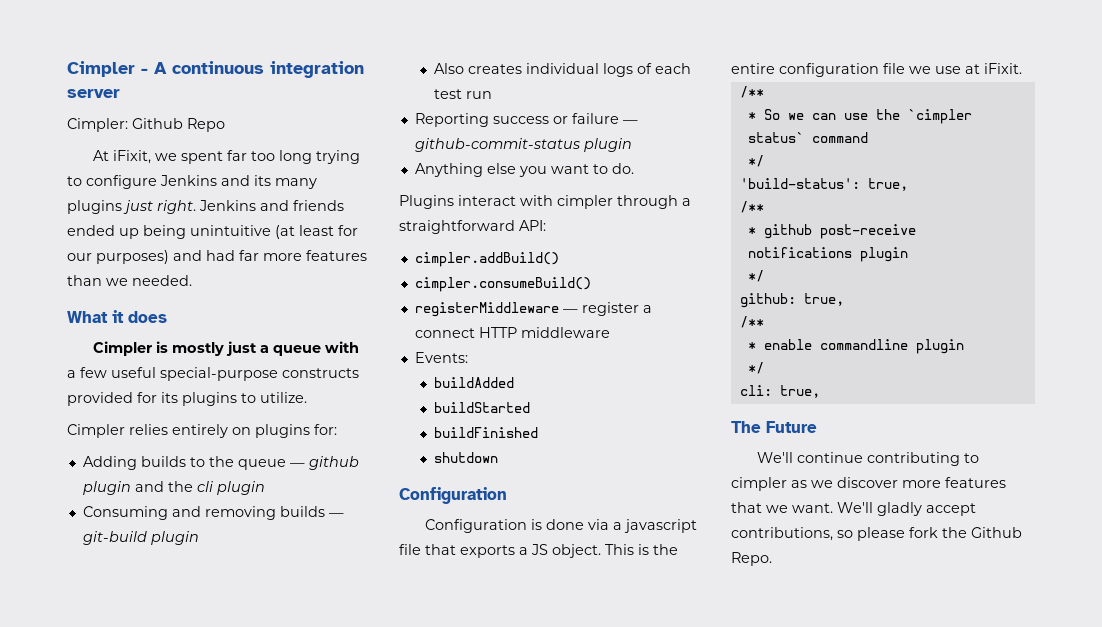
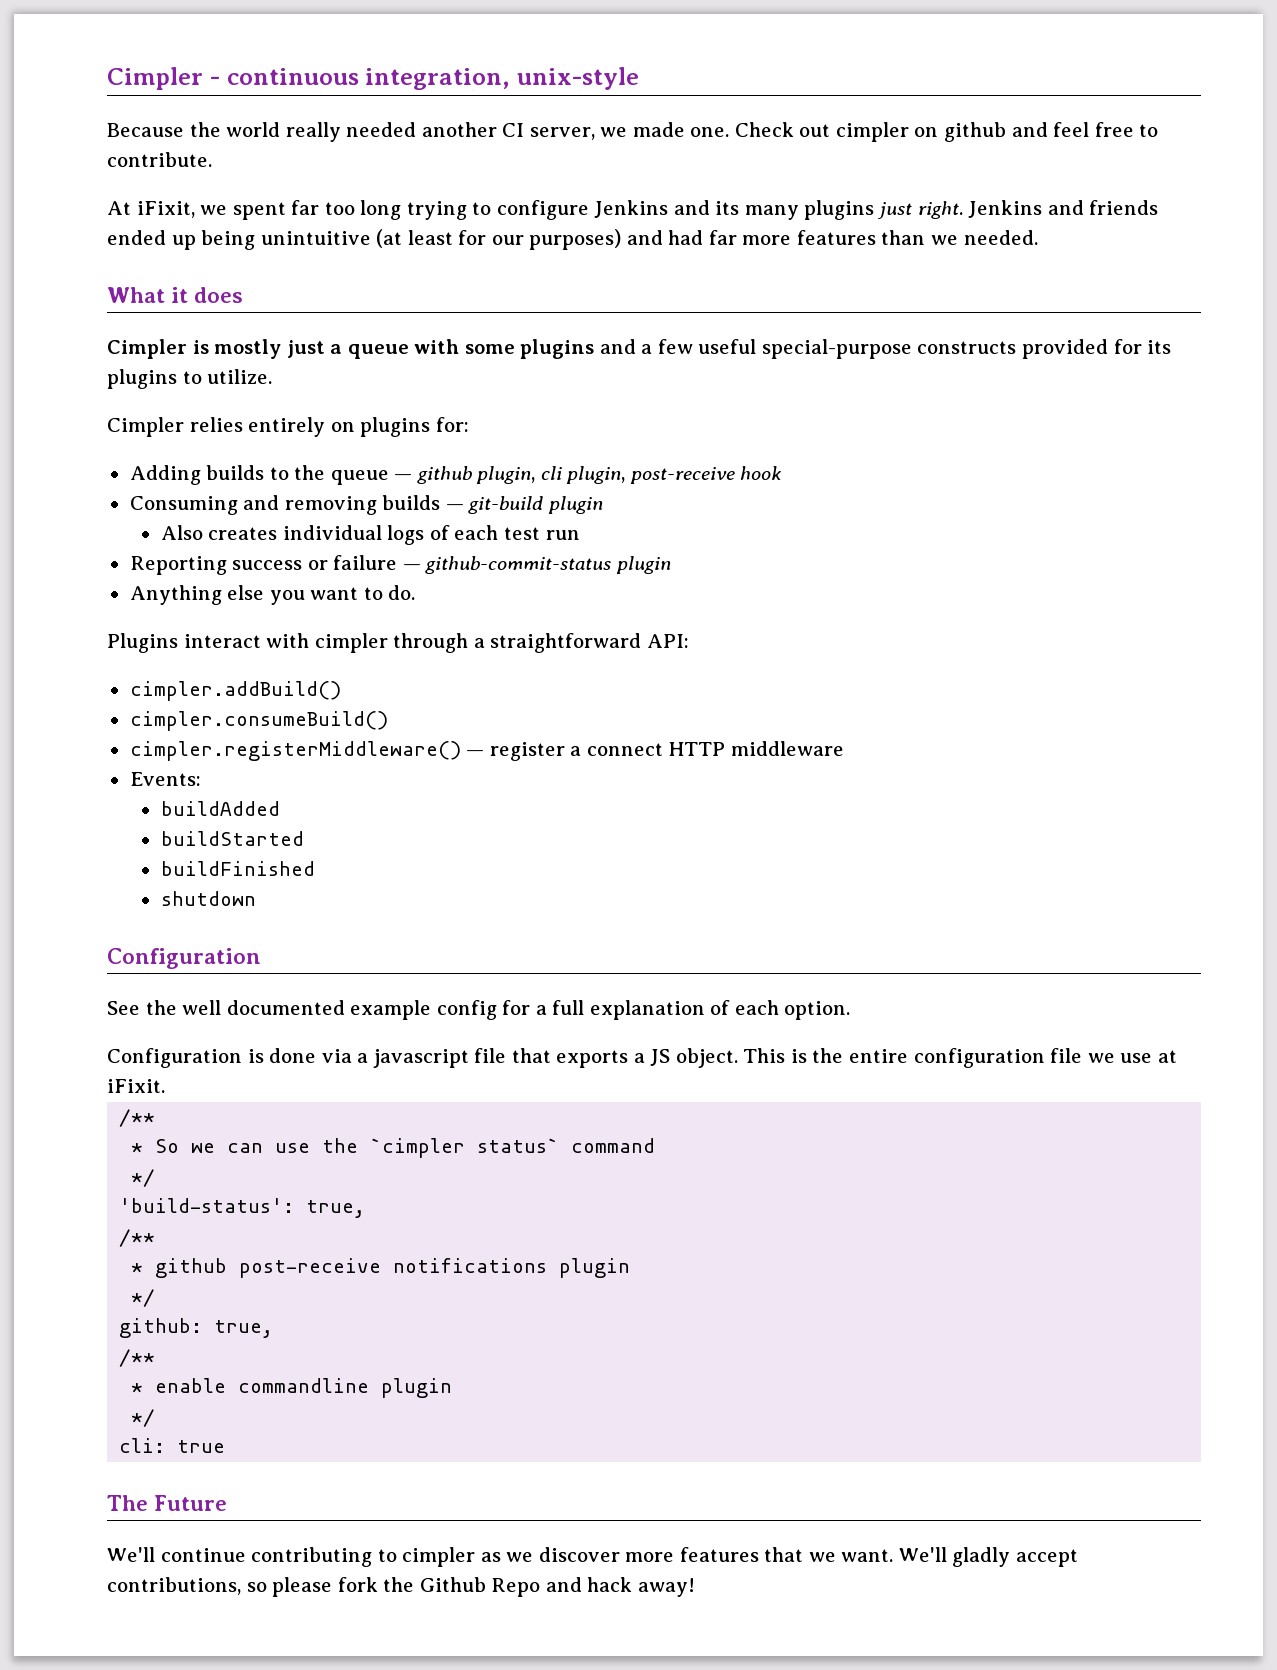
[154,61,364,78] [67,89,120,98] [67,118,225,132] A continuous integration server // Cimpler: Github Repo -> [226,67,639,90] [107,122,1159,142] [107,152,212,167] continuous integration, unix-style // Because the world really needed another CI server, we made one. Check out cimpler on github and feel free to contribute.
(359, 347) none -> [464,339,636,359] some plugins and
[82,481,265,495] plugin and the cli plugin -> [476,466,783,484] plugin, cli plugin, post-receive hook
[414,302,559,317] registerMiddleware -> [129,741,461,761] cimpler.registerMiddleware()
(507, 495) none -> [107,1000,851,1020] // See the well documented example config for a full explanation of each option.
[779,385,820,398] true, -> [177,1440,226,1453] true
[731,552,772,566] Repo. -> [491,1577,695,1597] Repo and hack away!

